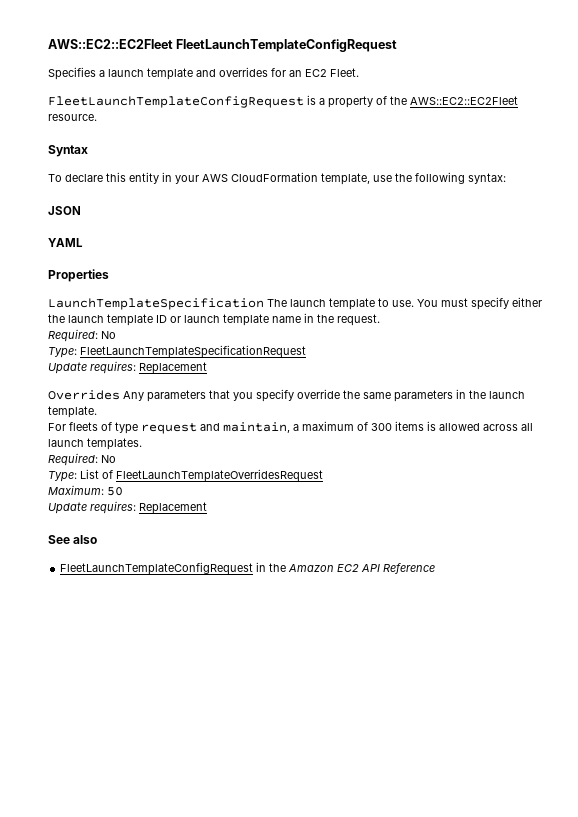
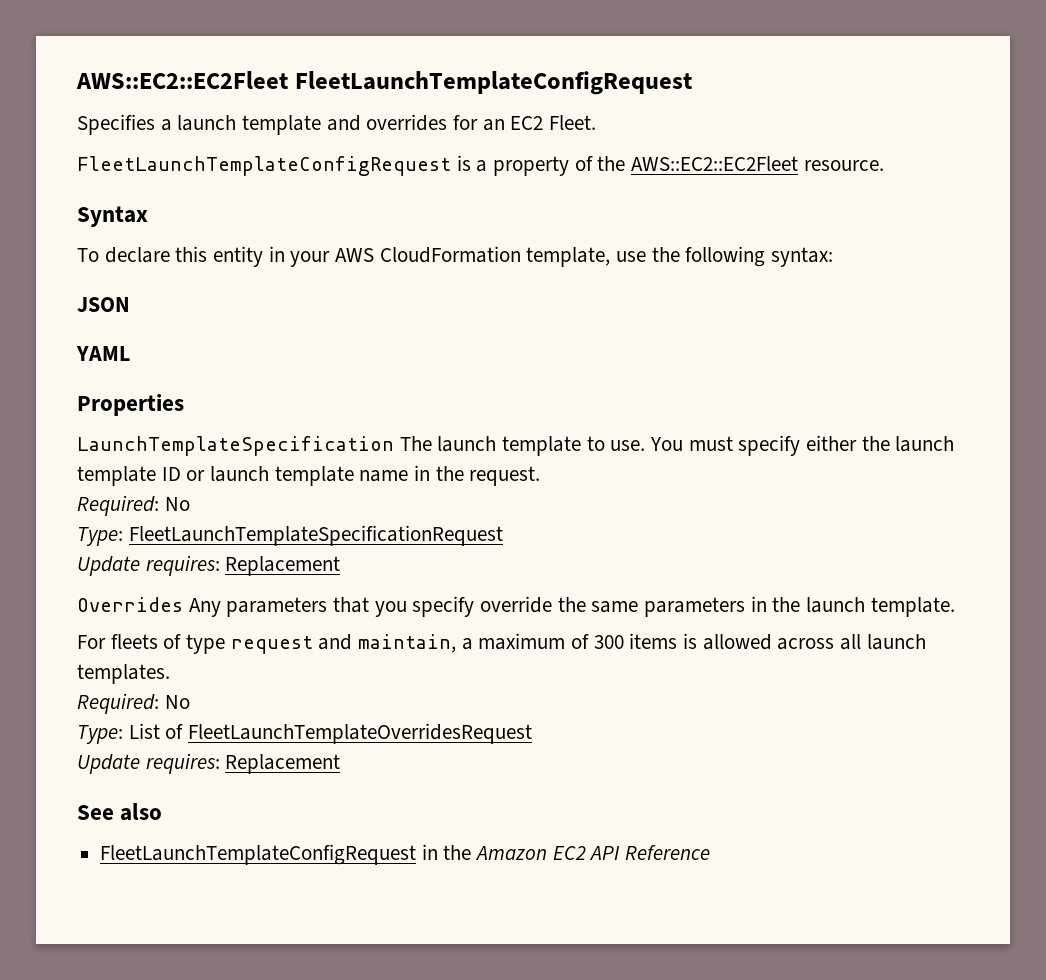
[48,485,123,496] // Maximum: 50 -> (533, 733) none

